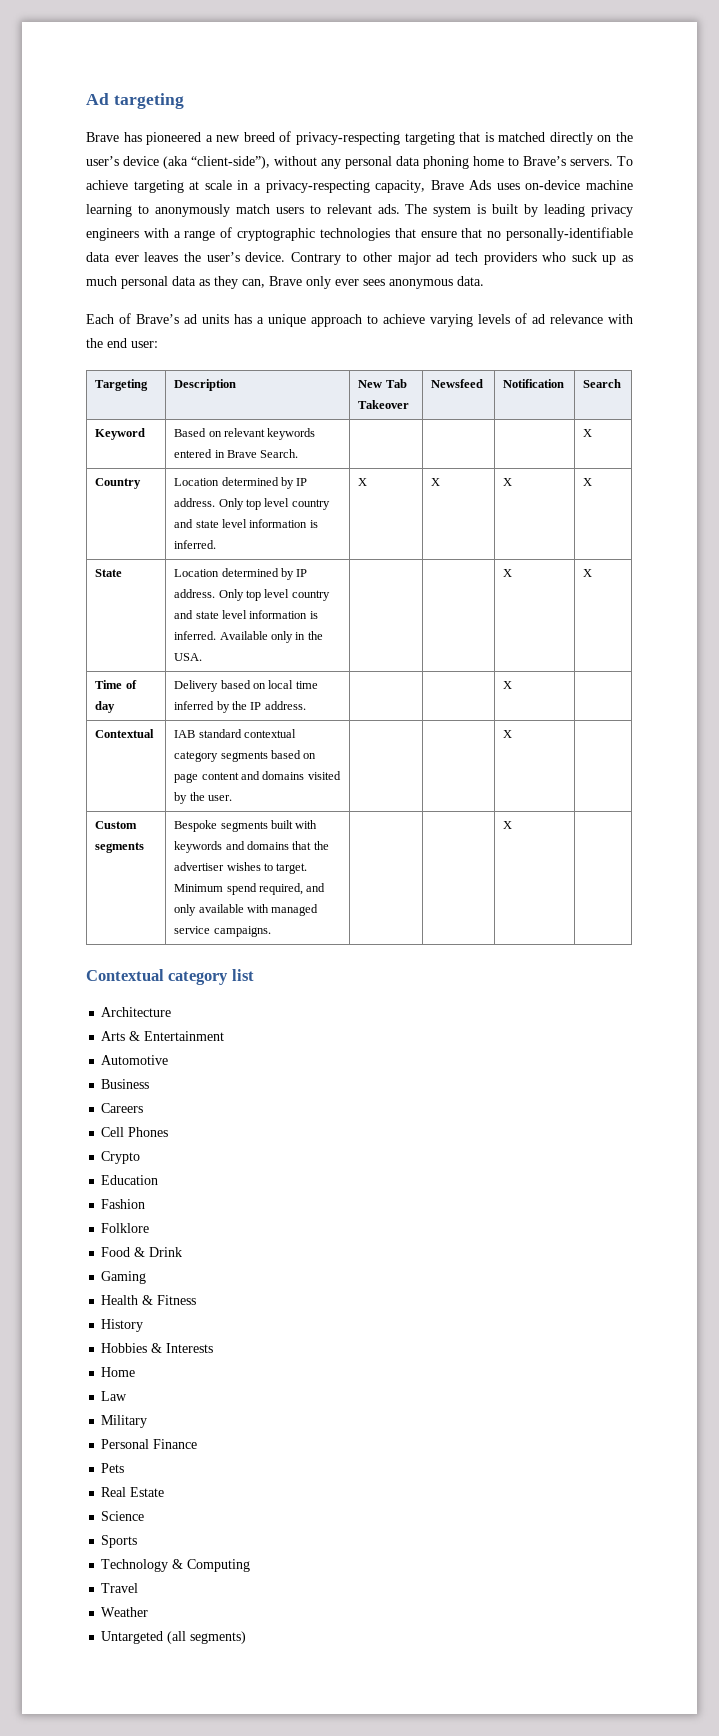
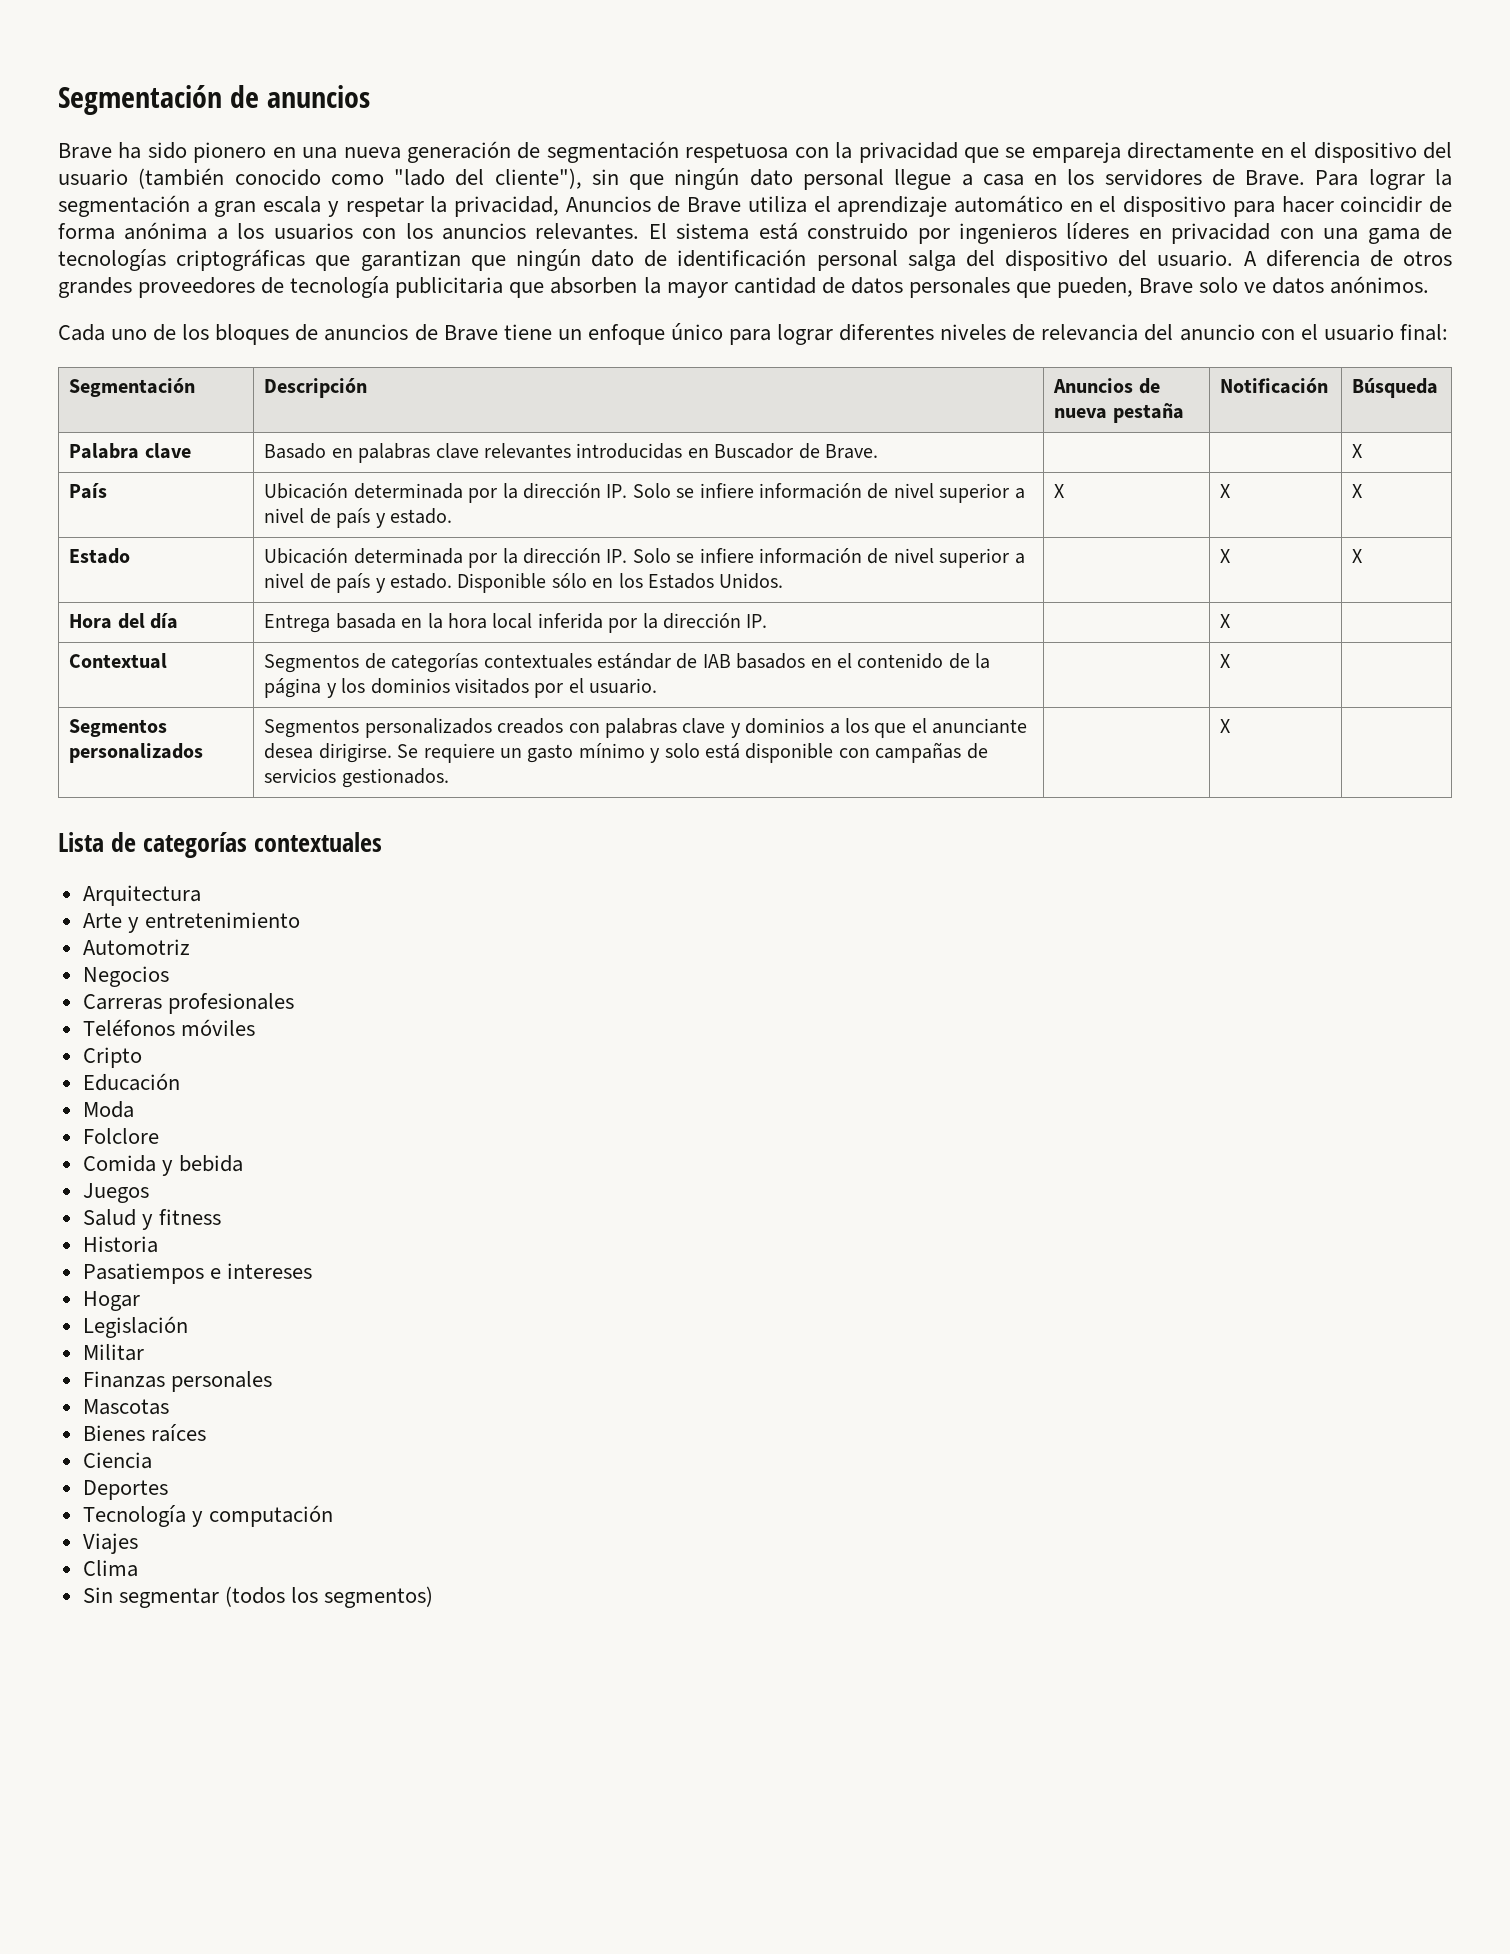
[86,93,184,109] [86,131,633,145] [86,156,633,169] [86,180,633,193] [86,204,634,217] [86,227,633,241] [86,252,633,265] [86,276,484,289] [86,313,633,327] [86,338,158,348] [95,379,149,391] [174,379,237,391] [358,379,407,388] [358,400,410,409] [431,379,484,388] [503,379,565,388] [583,379,622,388] [95,428,146,440] [174,428,316,440] [174,449,299,458] [583,429,593,437] [95,478,142,489] [174,477,308,489] [174,498,330,510] [174,519,318,528] [174,540,217,549] [358,478,368,486] [431,478,441,486] [503,478,513,486] [583,478,593,486] [95,569,123,577] [174,568,308,580] [174,589,330,601] [174,610,318,619] [174,631,323,643] [174,653,203,661] [503,569,513,577] [583,569,593,577] [95,680,137,689] [95,701,116,713] [174,680,318,692] [174,701,306,713] [503,681,513,689] [95,729,155,738] [174,729,296,738] [174,750,317,762] [174,771,341,783] [174,792,232,804] [503,730,513,738] [95,821,138,829] [95,842,145,853] [174,820,318,832] [174,841,329,853] [174,862,308,874] [174,883,326,895] [174,904,319,916] [174,926,271,937] [503,821,513,829] [86,969,254,985] [101,1007,172,1017] [101,1031,225,1041] [101,1055,169,1065] [101,1079,150,1089] [101,1103,144,1113] [101,1127,169,1137] [101,1151,141,1164] [101,1175,159,1185] [101,1199,146,1209] [101,1223,150,1233] [101,1247,183,1257] [101,1271,147,1284] [101,1295,197,1305] [101,1319,144,1332] [101,1343,214,1353] [101,1367,136,1377] [101,1391,128,1401] [101,1415,148,1428] [101,1439,198,1449] [101,1463,125,1473] [101,1487,165,1497] [101,1511,145,1521] [101,1535,138,1548] [101,1559,251,1572] [101,1583,139,1593] [101,1607,149,1617] [101,1631,247,1644] Ad targeting // Brave has pioneered a new breed of privacy-respecting targeting that is matched directly on the user’s device (aka “client-side”), without any personal data phoning home to Brave’s servers. To achieve targeting at scale in a privacy-respecting capacity, Brave Ads uses on-device machine learning to anonymously match users to relevant ads. The system is built by leading privacy engineers with a range of cryptographic technologies that ensure that no personally-identifiable data ever leaves the user’s device. Contrary to other major ad tech providers who suck up as much personal data as they can, Brave only ever sees anonymous data. // Each of Brave’s ad units has a unique approach to achieve varying levels of ad relevance with the end user: // Targeting | Description | New Tab Takeover | Newsfeed | Notification | Search // Keyword | Based on relevant keywords entered in Brave Search. | | | | X // Country | Location determined by IP address. Only top level country and state level information is inferred. | X | X | X | X // State | Location determined by IP address. Only top level country and state level information is inferred. Available only in the USA. | | | X | X // Time of day | Delivery based on local time inferred by the IP address. | | | X | // Contextual | IAB standard contextual category segments based on page content and domains visited by the user. | | | X | // Custom segments | Bespoke segments built with keywords and domains that the advertiser wishes to target. Minimum spend required, and only available with managed service campaigns. | | | X | // Contextual category list // Architecture // Arts & Entertainment // Automotive // Business // Careers // Cell Phones // Crypto // Education // Fashion // Folklore // Food & Drink // Gaming // Health & Fitness // History // Hobbies & Interests // Home // Law // Military // Personal Finance // Pets // Real Estate // Science // Sports // Technology & Computing // Travel // Weather // Untargeted (all segments) -> [58,85,370,115] [58,141,1452,163] [58,168,1452,190] [58,195,1452,217] [58,222,1452,244] [58,249,1453,271] [58,276,1430,298] [58,323,1448,345] [69,378,196,397] [264,378,368,398] [1053,378,1160,394] [1054,403,1184,423] [1220,378,1329,394] [1352,378,1439,398] [69,443,191,459] [264,443,878,463] [1352,444,1363,458] [69,483,108,499] [264,483,1025,503] [264,508,452,528] [1054,484,1065,498] [1220,484,1231,498] [1352,484,1363,498] [69,548,131,564] [264,548,1025,568] [264,573,784,593] [1220,549,1231,563] [1352,549,1363,563] [69,613,179,629] [264,613,768,633] [1220,614,1231,628] [69,653,168,669] [264,653,991,673] [264,678,658,698] [1220,654,1231,668] [69,719,168,737] [69,743,204,763] [264,718,1028,738] [264,742,988,763] [264,768,449,788] [1220,719,1231,733] [58,832,383,858] [82,885,201,906] [82,912,300,933] [82,939,190,955] [82,966,169,987] [82,993,294,1014] [82,1019,255,1036] [82,1047,142,1068] [82,1073,180,1091] [82,1101,134,1118] [82,1128,159,1144] [82,1155,243,1176] [82,1183,149,1203] [82,1209,221,1230] [82,1236,158,1253] [82,1263,312,1284] [82,1291,140,1311] [82,1316,188,1338] [82,1344,144,1361] [82,1371,272,1392] [82,1399,169,1415] [82,1424,206,1442] [82,1452,152,1469] [82,1480,168,1500] [82,1505,333,1527] [82,1533,138,1554] [82,1560,138,1577] [82,1586,434,1608] Segmentación de anuncios // Brave ha sido pionero en una nueva generación de segmentación respetuosa con la privacidad que se empareja directamente en el dispositivo del usuario (también conocido como "lado del cliente"), sin que ningún dato personal llegue a casa en los servidores de Brave. Para lograr la segmentación a gran escala y respetar la privacidad, Anuncios de Brave utiliza el aprendizaje automático en el dispositivo para hacer coincidir de forma anónima a los usuarios con los anuncios relevantes. El sistema está construido por ingenieros líderes en privacidad con una gama de tecnologías criptográficas que garantizan que ningún dato de identificación personal salga del dispositivo del usuario. A diferencia de otros grandes proveedores de tecnología publicitaria que absorben la mayor cantidad de datos personales que pueden, Brave solo ve datos anónimos. // Cada uno de los bloques de anuncios de Brave tiene un enfoque único para lograr diferentes niveles de relevancia del anuncio con el usuario final: // Segmentación | Descripción | Anuncios de nueva pestaña | Notificación | Búsqueda // Palabra clave | Basado en palabras clave relevantes introducidas en Buscador de Brave. | | | X // País | Ubicación determinada por la dirección IP. Solo se infiere información de nivel superior a nivel de país y estado. | X | X | X // Estado | Ubicación determinada por la dirección IP. Solo se infiere información de nivel superior a nivel de país y estado. Disponible sólo en los Estados Unidos. | | X | X // Hora del día | Entrega basada en la hora local inferida por la dirección IP. | | X | // Contextual | Segmentos de categorías contextuales estándar de IAB basados en el contenido de la página y los dominios visitados por el usuario. | | X | // Segmentos personalizados | Segmentos personalizados creados con palabras clave y dominios a los que el anunciante desea dirigirse. Se requiere un gasto mínimo y solo está disponible con campañas de servicios gestionados. | | X | // Lista de categorías contextuales // Arquitectura // Arte y entretenimiento // Automotriz // Negocios // Carreras profesionales // Teléfonos móviles // Cripto // Educación // Moda // Folclore // Comida y bebida // Juegos // Salud y fitness // Historia // Pasatiempos e intereses // Hogar // Legislación // Militar // Finanzas personales // Mascotas // Bienes raíces // Ciencia // Deportes // Tecnología y computación // Viajes // Clima // Sin segmentar (todos los segmentos)

